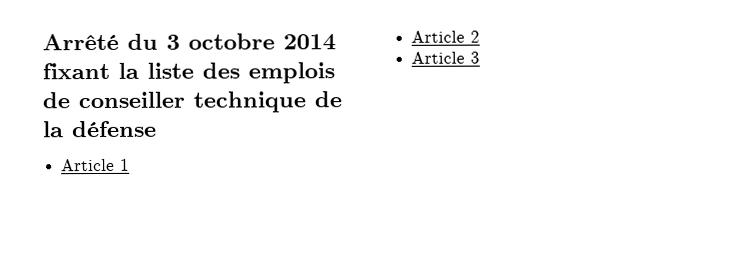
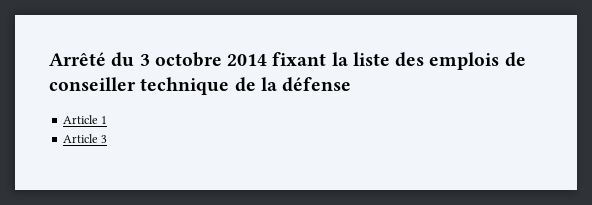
[411,30,481,43] // Article 2 -> (108, 120) none

